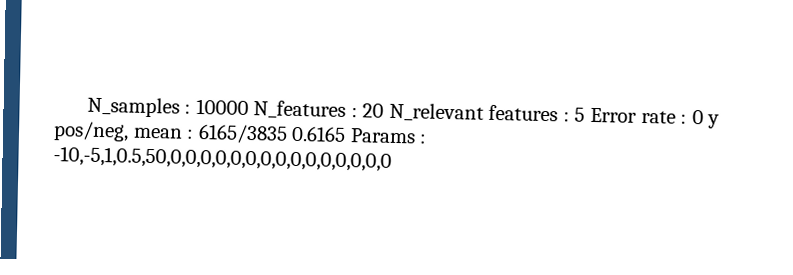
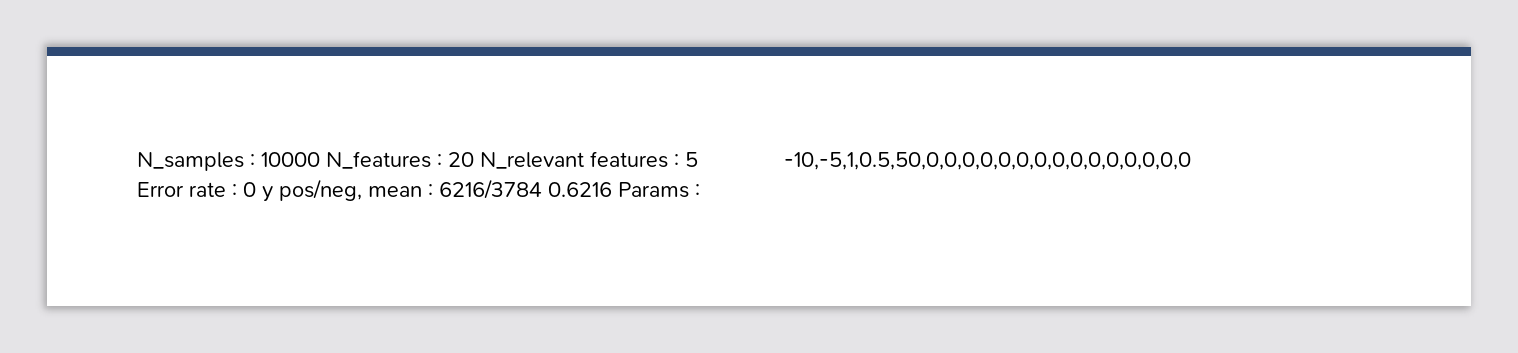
[197,123,347,144] 6165/3835 0.6165 -> [439,179,612,199] 6216/3784 0.6216

